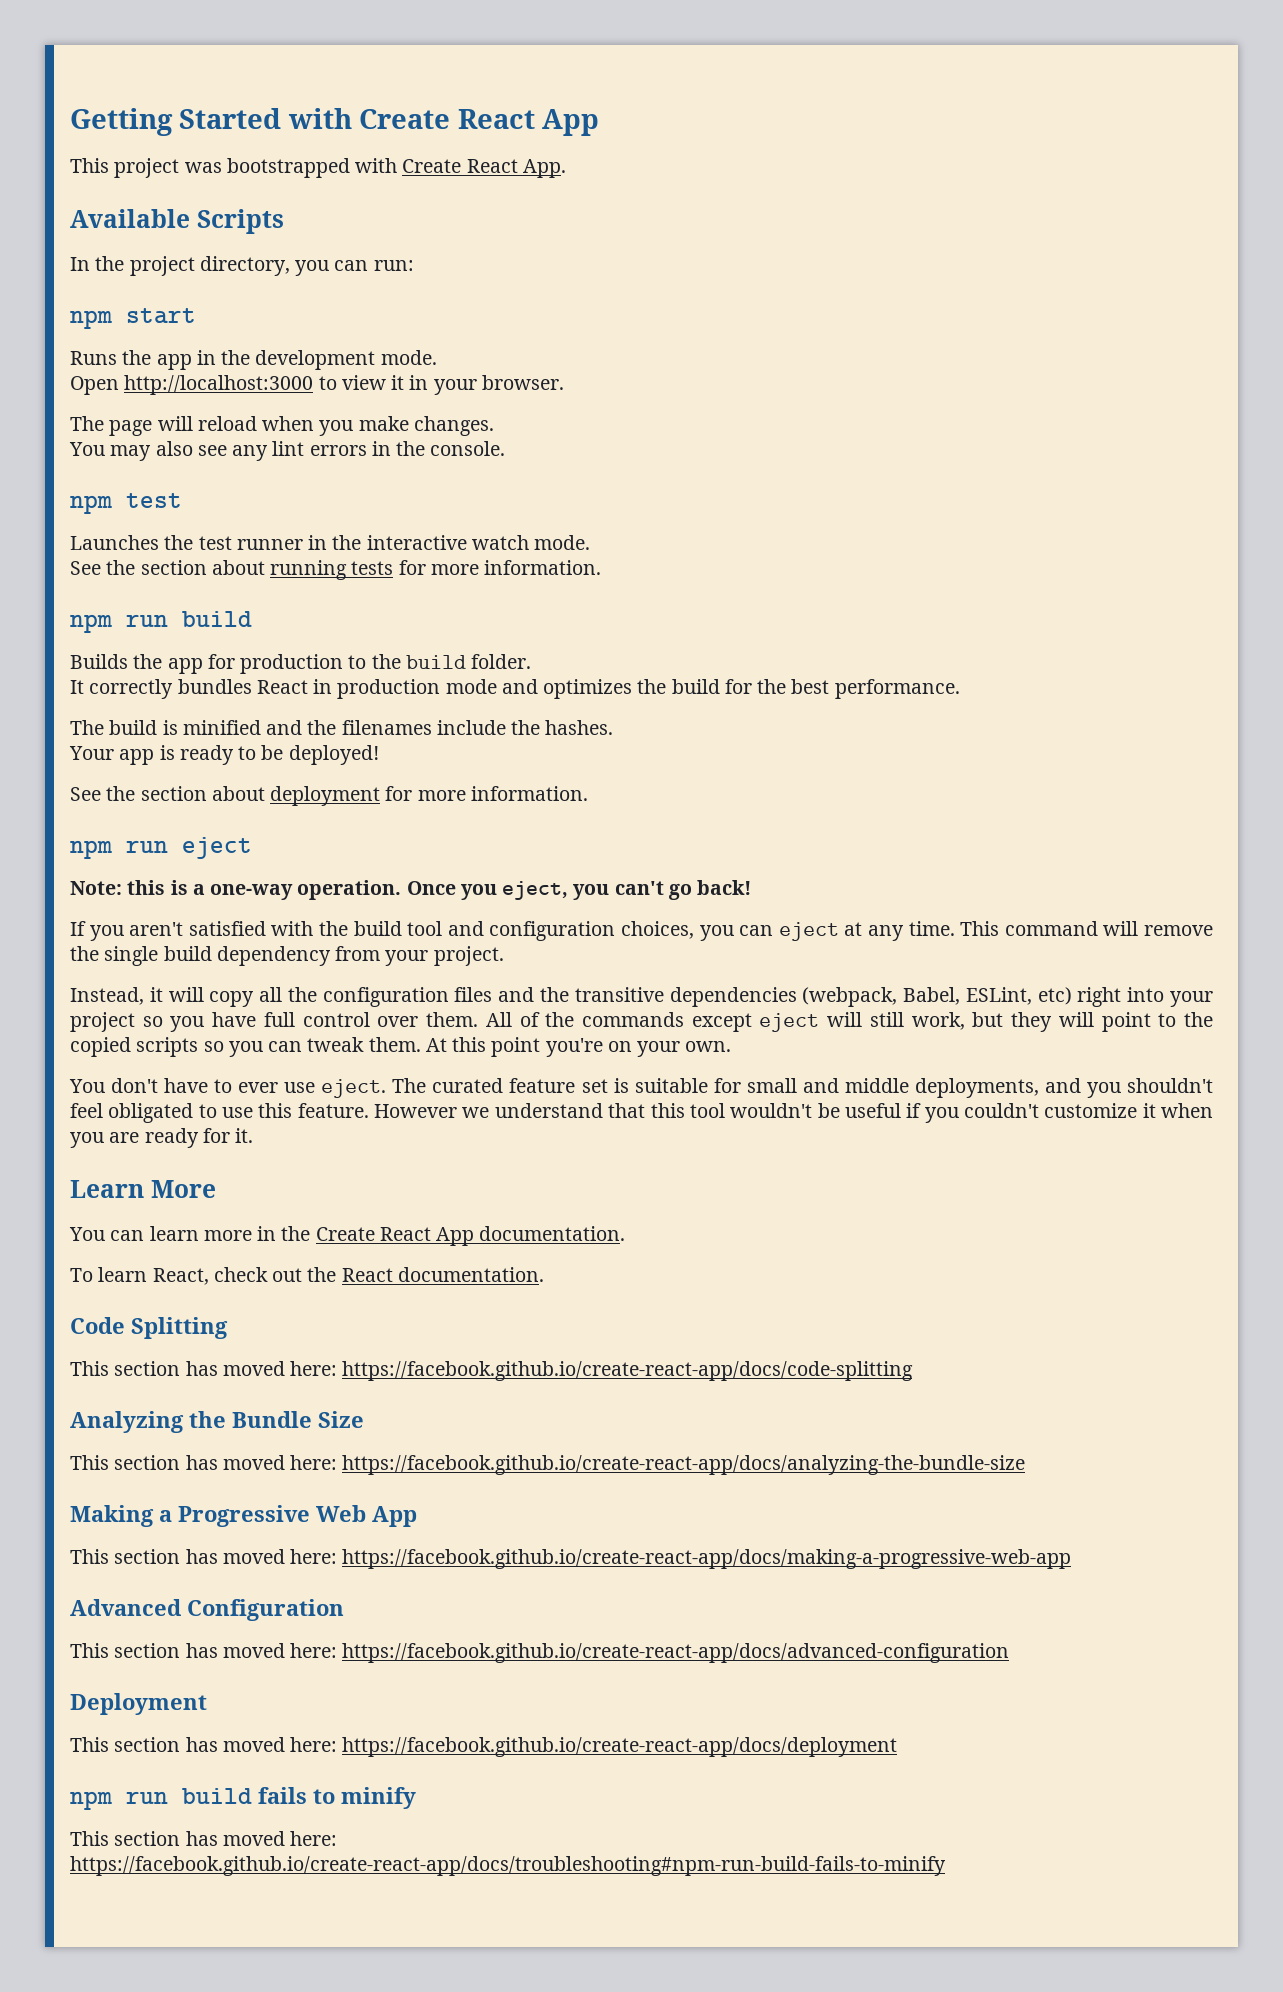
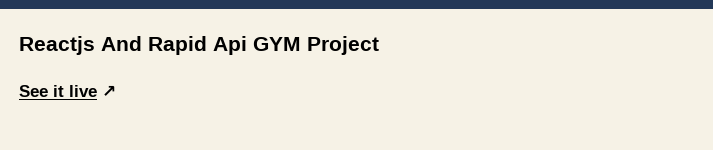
[70,108,600,136] [70,158,566,178] [70,209,284,234] [70,256,414,276] [70,308,196,329] [70,350,437,370] [70,375,564,395] [70,416,494,436] [69,441,506,461] [70,493,182,514] [70,535,591,550] [70,560,602,580] [70,611,252,633] [70,654,532,674] [70,679,960,699] [70,720,614,735] [69,745,379,765] [70,786,588,806] [70,837,252,859] [70,880,752,900] [70,921,1213,941] [70,946,504,966] [70,987,1214,1007] [70,1012,1214,1032] [70,1037,732,1057] [69,1078,1213,1098] [70,1103,1213,1123] [70,1128,254,1148] [70,1180,216,1198] [69,1226,626,1246] [70,1267,544,1285] [70,1317,228,1339] [70,1361,914,1381] [70,1411,364,1433] [70,1455,1026,1475] [70,1505,417,1527] [70,1549,1072,1569] [70,1599,344,1621] [70,1643,1010,1663] [70,1693,207,1715] [70,1737,898,1757] [70,1787,416,1810] [70,1831,338,1846] [70,1856,946,1876] Getting Started with Create React App // This project was bootstrapped with Create React App. // Available Scripts // In the project directory, you can run: // npm start // Runs the app in the development mode. // Open http://localhost:3000 to view it in your browser. // The page will reload when you make changes. // You may also see any lint errors in the console. // npm test // Launches the test runner in the interactive watch mode. // See the section about running tests for more information. // npm run build // Builds the app for production to the build folder. // It correctly bundles React in production mode and optimizes the build for the best performance. // The build is minified and the filenames include the hashes. // Your app is ready to be deployed! // See the section about deployment for more information. // npm run eject // Note: this is a one-way operation. Once you eject, you can't go back! // If you aren't satisfied with the build tool and configuration choices, you can eject at any time. This command will remove the single build dependency from your project. // Instead, it will copy all the configuration files and the transitive dependencies (webpack, Babel, ESLint, etc) right into your project so you have full control over them. All of the commands except eject will still work, but they will point to the copied scripts so you can tweak them. At this point you're on your own. // You don't have to ever use eject. The curated feature set is suitable for small and middle deployments, and you shouldn't feel obligated to use this feature. However we understand that this tool wouldn't be useful if you couldn't customize it when you are ready for it. // Learn More // You can learn more in the Create React App documentation. // To learn React, check out the React documentation. // Code Splitting // This section has moved here: https://facebook.github.io/create-react-app/docs/code-splitting // Analyzing the Bundle Size // This section has moved here: https://facebook.github.io/create-react-app/docs/analyzing-the-bundle-size // Making a Progressive Web App // This section has moved here: https://facebook.github.io/create-react-app/docs/making-a-progressive-web-app // Advanced Configuration // This section has moved here: https://facebook.github.io/create-react-app/docs/advanced-configuration // Deployment // This section has moved here: https://facebook.github.io/create-react-app/docs/deployment // npm run build fails to minify // This section has moved here: https://facebook.github.io/create-react-app/docs/troubleshooting#npm-run-build-fails-to-minify -> [19,36,379,55] [19,85,116,97] Reactjs And Rapid Api GYM Project // See it live ↗

